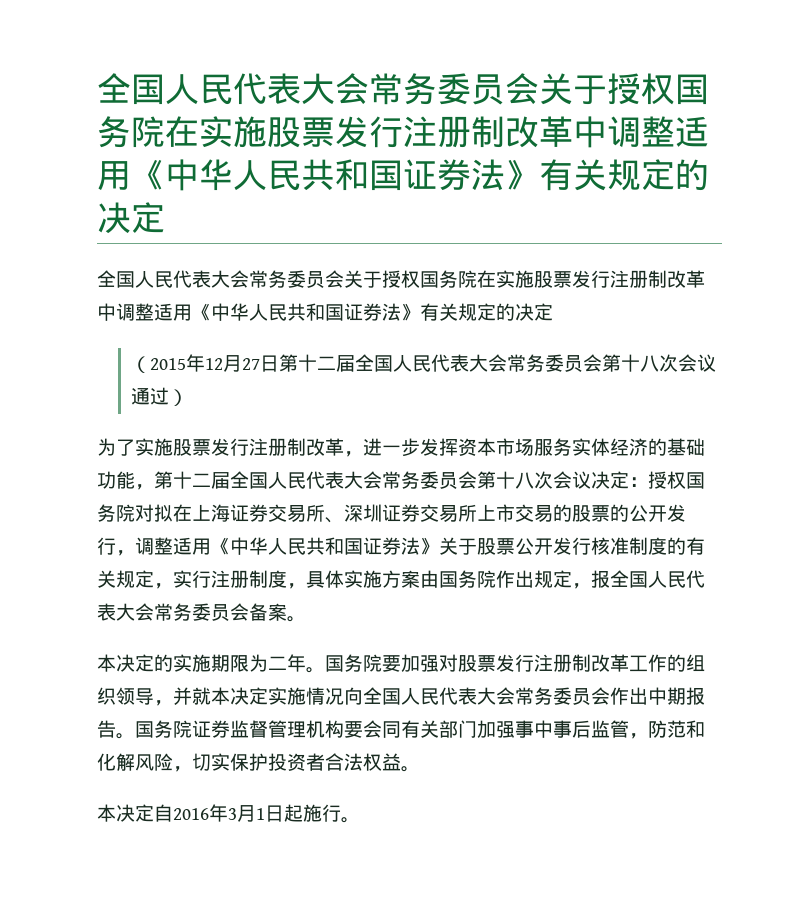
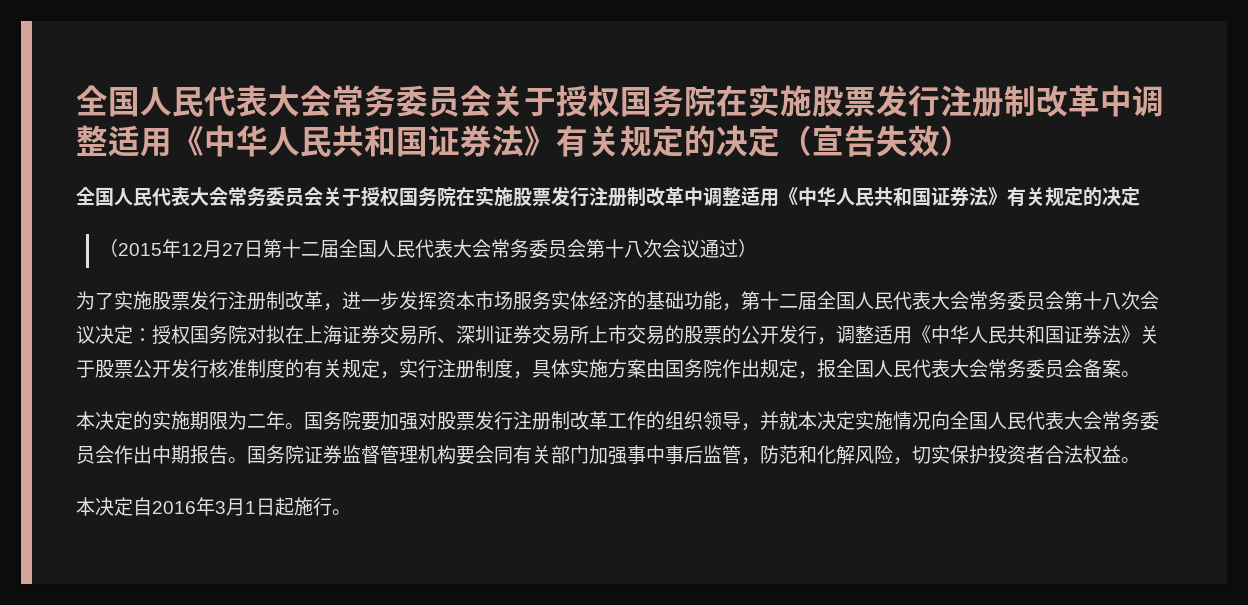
(165, 217) none -> [780,125,972,157] （宣告失效）

